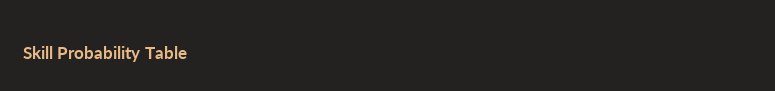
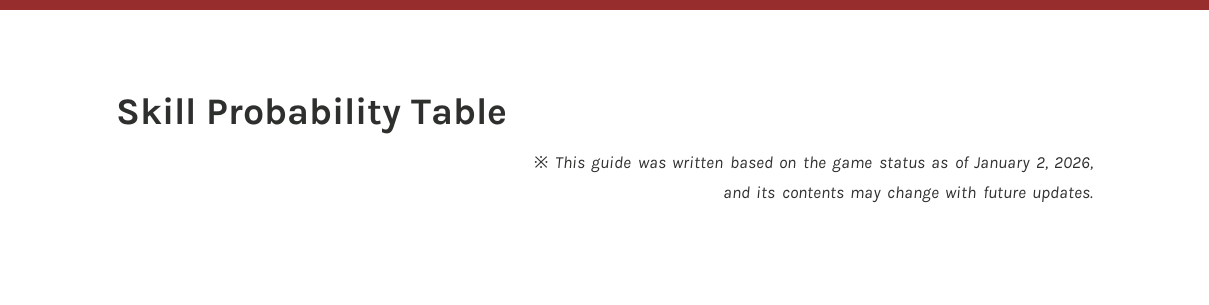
(187, 52) none -> [534,156,1094,173] [722,186,1093,203] // ※ This guide was written based on the game status as of January 2, 2026, // and its contents may change with future updates.

